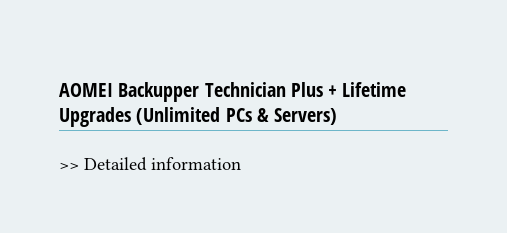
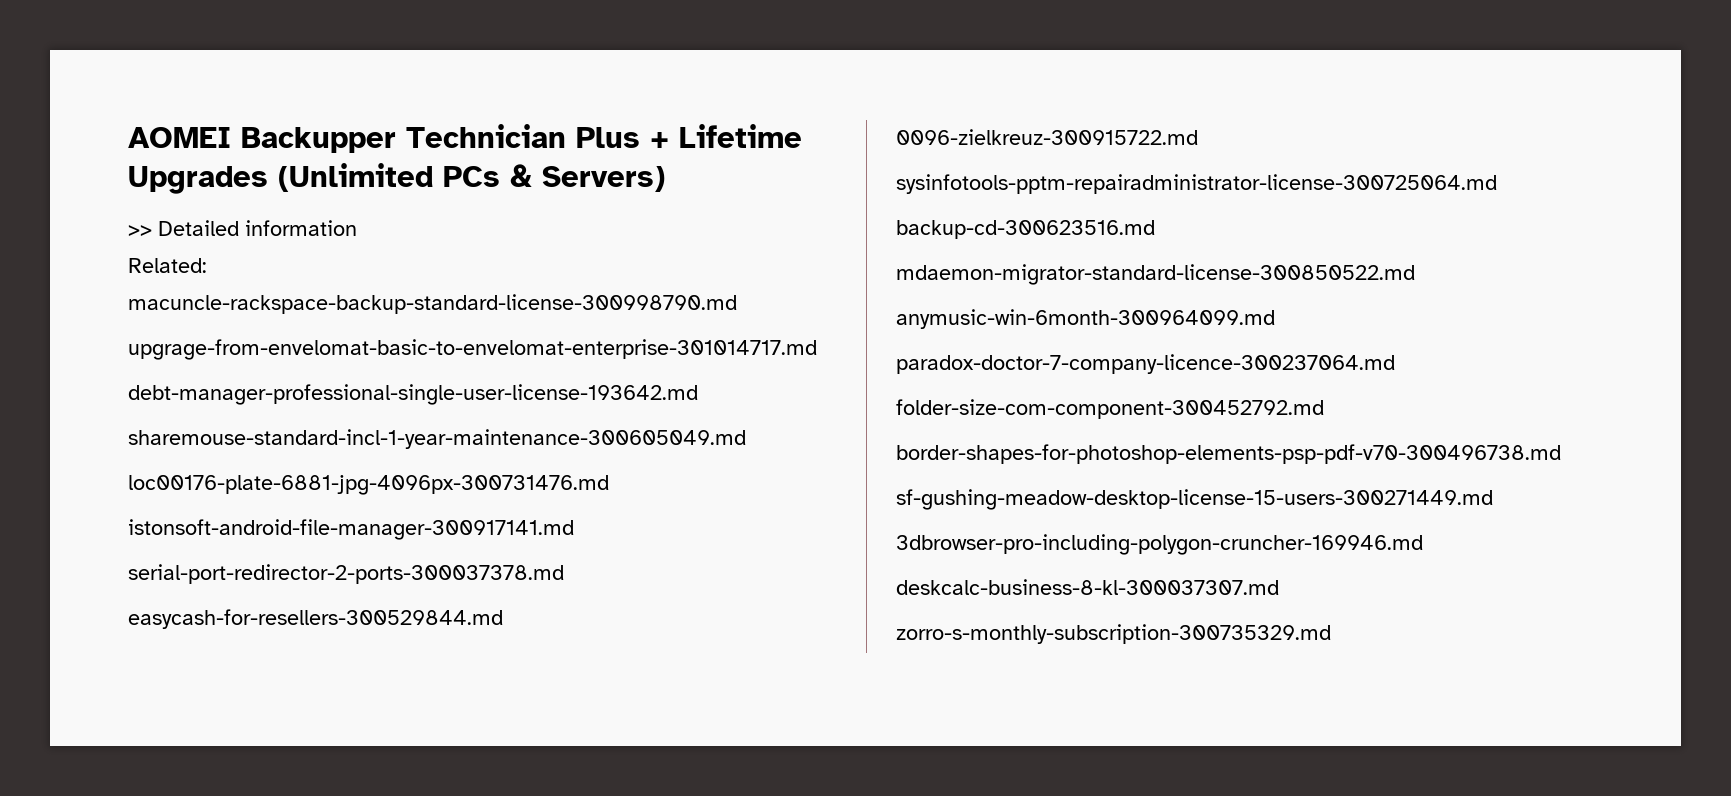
(241, 163) none -> [128,258,207,273] [128,294,737,314] [128,339,817,360] [128,384,698,405] [128,429,746,449] [128,475,609,495] [128,519,574,540] [128,564,564,584] [128,609,503,629] [896,129,1198,145] [896,174,1497,194] [896,220,1155,239] [896,264,1415,285] [896,309,1275,329] [896,354,1395,374] [896,399,1324,419] [896,444,1561,464] [896,489,1493,510] [896,534,1423,555] [896,579,1279,595] [896,624,1331,644] // Related: // macuncle-rackspace-backup-standard-license-300998790.md // upgrage-from-envelomat-basic-to-envelomat-enterprise-301014717.md // debt-manager-professional-single-user-license-193642.md // sharemouse-standard-incl-1-year-maintenance-300605049.md // loc00176-plate-6881-jpg-4096px-300731476.md // istonsoft-android-file-manager-300917141.md // serial-port-redirector-2-ports-300037378.md // easycash-for-resellers-300529844.md // 0096-zielkreuz-300915722.md // sysinfotools-pptm-repairadministrator-license-300725064.md // backup-cd-300623516.md // mdaemon-migrator-standard-license-300850522.md // anymusic-win-6month-300964099.md // paradox-doctor-7-company-licence-300237064.md // folder-size-com-component-300452792.md // border-shapes-for-photoshop-elements-psp-pdf-v70-300496738.md // sf-gushing-meadow-desktop-license-15-users-300271449.md // 3dbrowser-pro-including-polygon-cruncher-169946.md // deskcalc-business-8-kl-300037307.md // zorro-s-monthly-subscription-300735329.md

